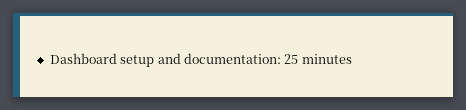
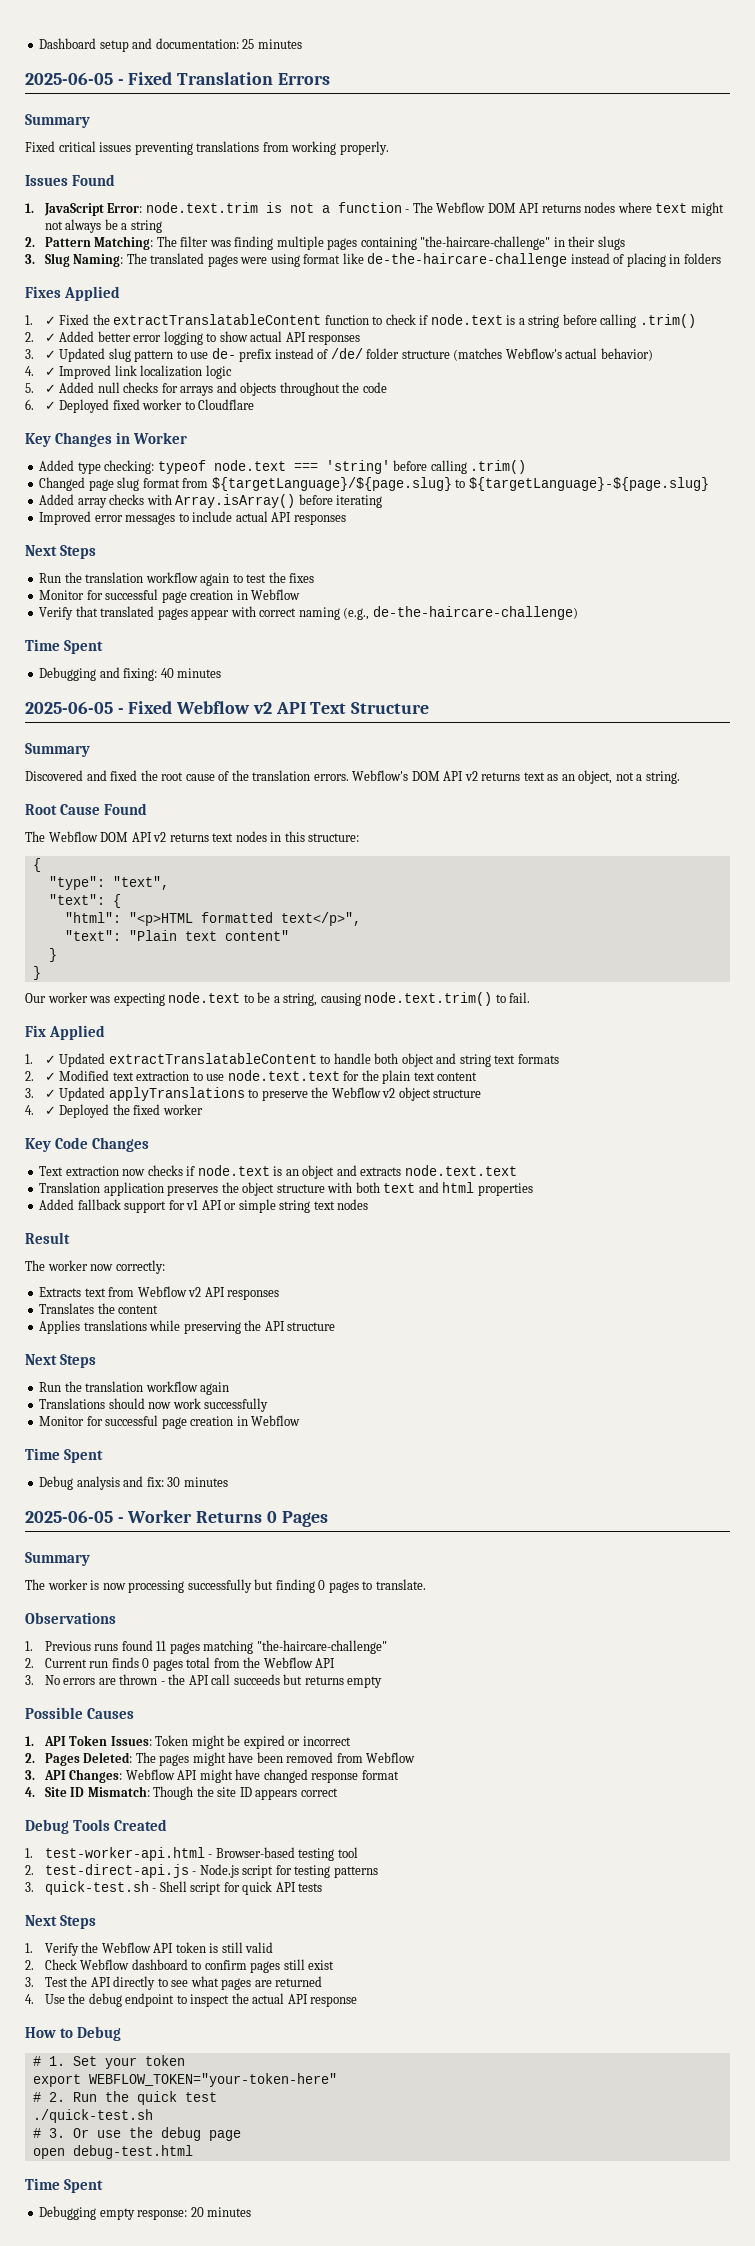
(352, 59) none -> [25,72,330,85] [25,114,90,128] [25,141,389,155] [25,174,116,186] [25,202,724,216] [44,219,162,233] [25,236,625,250] [25,253,721,267] [25,286,121,301] [25,314,696,328] [25,331,361,345] [25,348,653,362] [25,365,232,379] [25,382,387,396] [25,399,255,413] [25,432,188,447] [39,460,527,474] [39,477,709,491] [39,494,383,508] [39,511,346,525] [25,545,97,559] [39,572,315,586] [39,589,301,603] [39,606,578,620] [25,639,104,654] [39,667,222,681] [25,701,430,714] [25,743,90,757] [25,770,680,784] [25,803,148,815] [25,831,360,842] [32,858,41,872] [48,876,169,890] [48,894,121,908] [64,912,361,926] [64,930,289,941] [48,948,57,962] [32,966,41,980] [25,992,531,1006] [25,1025,106,1040] [25,1053,559,1067] [25,1070,478,1084] [25,1087,482,1101] [25,1104,203,1118] [25,1137,150,1152] [39,1165,517,1179] [39,1182,533,1196] [39,1199,369,1213] [25,1232,70,1244] [25,1260,165,1274] [39,1286,280,1300] [39,1303,159,1314] [39,1320,336,1334] [25,1354,97,1368] [39,1381,230,1395] [39,1398,269,1412] [39,1415,301,1429] [25,1448,104,1463] [39,1476,228,1490] [25,1510,328,1527] [25,1552,90,1566] [25,1579,426,1593] [25,1612,116,1624] [25,1640,387,1654] [25,1657,336,1671] [25,1674,383,1688] [25,1707,135,1719] [25,1735,351,1749] [25,1752,416,1766] [25,1769,399,1783] [25,1786,338,1800] [25,1819,168,1834] [25,1847,358,1861] [25,1864,378,1878] [25,1881,323,1895] [25,1915,97,1929] [25,1942,274,1956] [25,1959,335,1973] [25,1976,323,1990] [25,1993,358,2007] [25,2026,122,2041] [32,2055,185,2069] [32,2073,337,2087] [32,2091,217,2105] [32,2109,153,2123] [32,2127,241,2141] [32,2145,193,2159] [25,2178,104,2193] [39,2206,252,2220] // 2025-06-05 - Fixed Translation Errors // Summary // Fixed critical issues preventing translations from working properly. // Issues Found // 1. JavaScript Error: node.text.trim is not a function - The Webflow DOM API returns nodes where text might not always be a string // 2. Pattern Matching: The filter was finding multiple pages containing "the-haircare-challenge" in their slugs // 3. Slug Naming: The translated pages were using format like de-the-haircare-challenge instead of placing in folders // Fixes Applied // 1. ✓ Fixed the extractTranslatableContent function to check if node.text is a string before calling .trim() // 2. ✓ Added better error logging to show actual API responses // 3. ✓ Updated slug pattern to use de- prefix instead of /de/ folder structure (matches Webflow's actual behavior) // 4. ✓ Improved link localization logic // 5. ✓ Added null checks for arrays and objects throughout the code // 6. ✓ Deployed fixed worker to Cloudflare // Key Changes in Worker // Added type checking: typeof node.text === 'string' before calling .trim() // Changed page slug format from ${targetLanguage}/${page.slug} to ${targetLanguage}-${page.slug} // Added array checks with Array.isArray() before iterating // Improved error messages to include actual API responses // Next Steps // Run the translation workflow again to test the fixes // Monitor for successful page creation in Webflow // Verify that translated pages appear with correct naming (e.g., de-the-haircare-challenge) // Time Spent // Debugging and fixing: 40 minutes // 2025-06-05 - Fixed Webflow v2 API Text Structure // Summary // Discovered and fixed the root cause of the translation errors. Webflow's DOM API v2 returns text as an object, not a string. // Root Cause Found // The Webflow DOM API v2 returns text nodes in this structure: // { // "type": "text", // "text": { // "html": "<p>HTML formatted text</p>", // "text": "Plain text content" // } // } // Our worker was expecting node.text to be a string, causing node.text.trim() to fail. // Fix Applied // 1. ✓ Updated extractTranslatableContent to handle both object and string text formats // 2. ✓ Modified text extraction to use node.text.text for the plain text content // 3. ✓ Updated applyTranslations to preserve the Webflow v2 object structure // 4. ✓ Deployed the fixed worker // Key Code Changes // Text extraction now checks if node.text is an object and extracts node.text.text // Translation application preserves the object structure with both text and html properties // Added fallback support for v1 API or simple string text nodes // Result // The worker now correctly: // Extracts text from Webflow v2 API responses // Translates the content // Applies translations while preserving the API structure // Next Steps // Run the translation workflow again // Translations should now work successfully // Monitor for successful page creation in Webflow // Time Spent // Debug analysis and fix: 30 minutes // 2025-06-05 - Worker Returns 0 Pages // Summary // The worker is now processing successfully but finding 0 pages to translate. // Observations // 1. Previous runs found 11 pages matching "the-haircare-challenge" // 2. Current run finds 0 pages total from the Webflow API // 3. No errors are thrown - the API call succeeds but returns empty // Possible Causes // 1. API Token Issues: Token might be expired or incorrect // 2. Pages Deleted: The pages might have been removed from Webflow // 3. API Changes: Webflow API might have changed response format // 4. Site ID Mismatch: Though the site ID appears correct // Debug Tools Created // 1. test-worker-api.html - Browser-based testing tool // 2. test-direct-api.js - Node.js script for testing patterns // 3. quick-test.sh - Shell script for quick API tests // Next Steps // 1. Verify the Webflow API token is still valid // 2. Check Webflow dashboard to confirm pages still exist // 3. Test the API directly to see what pages are returned // 4. Use the debug endpoint to inspect the actual API response // How to Debug // # 1. Set your token // export WEBFLOW_TOKEN="your-token-here" // # 2. Run the quick test // ./quick-test.sh // # 3. Or use the debug page // open debug-test.html // Time Spent // Debugging empty response: 20 minutes

